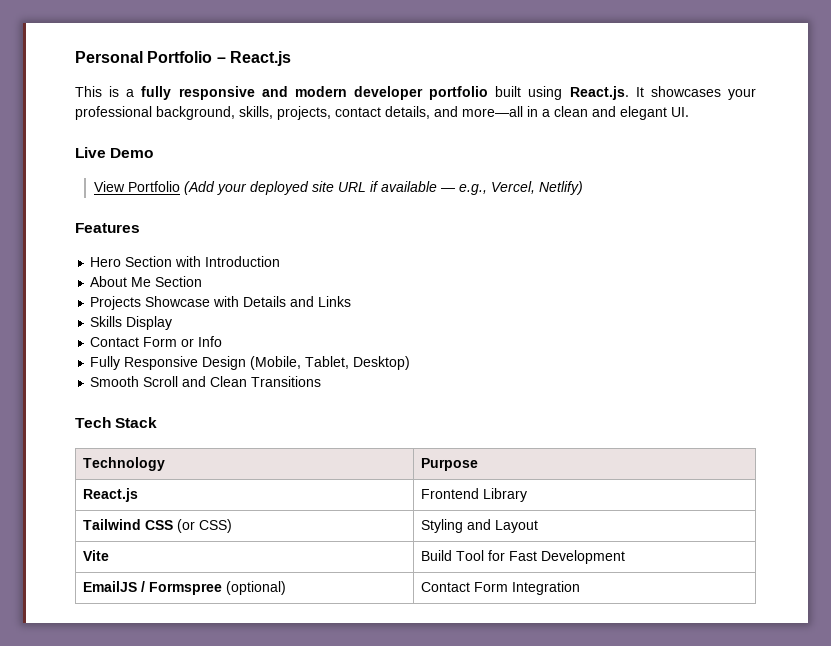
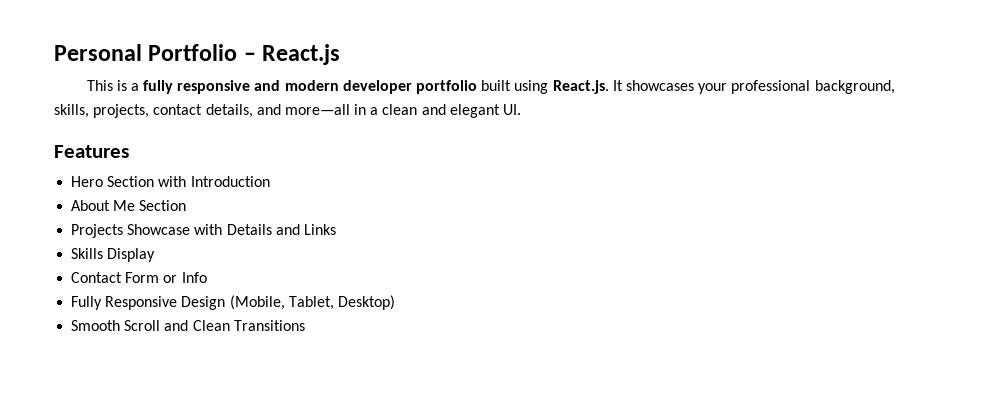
[75,147,154,158] [94,181,584,195] // Live Demo // View Portfolio (Add your deployed site URL if available — e.g., Vercel, Netlify) -> (522, 109) none
[75,417,158,428] [83,457,166,471] [421,458,479,471] [83,488,139,502] [421,488,528,502] [83,519,233,533] [421,519,539,533] [83,550,110,561] [421,550,626,564] [83,581,287,595] [421,581,581,595] // Tech Stack // Technology | Purpose // React.js | Frontend Library // Tailwind CSS (or CSS) | Styling and Layout // Vite | Build Tool for Fast Development // EmailJS / Formspree (optional) | Contact Form Integration -> (305, 325) none

